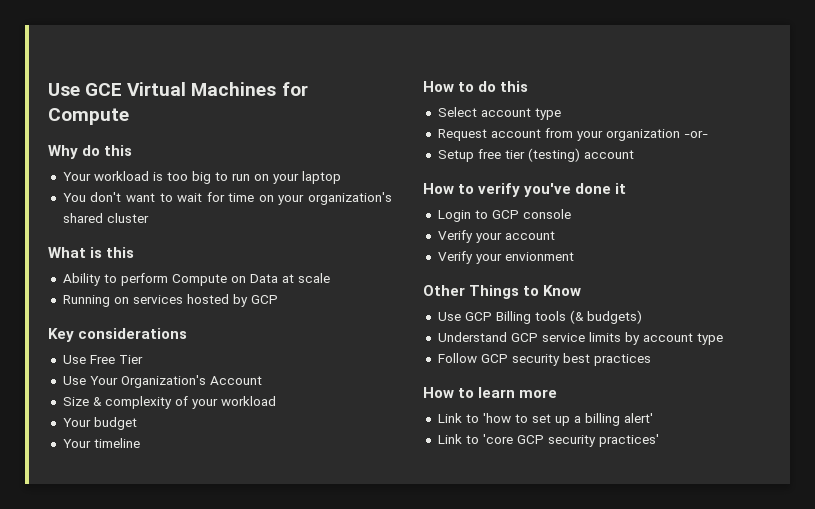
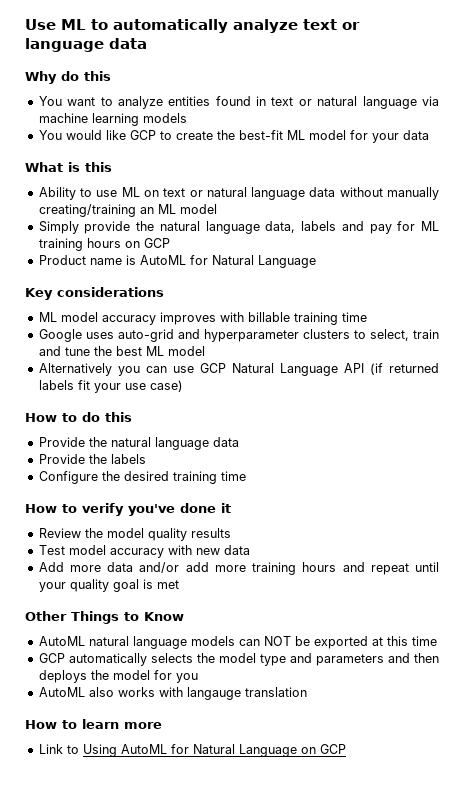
[48,82,308,96] [48,108,129,125] [48,145,133,159] [62,171,341,184] [62,192,392,205] [62,213,149,223] Use GCE Virtual Machines for Compute // Why do this // Your workload is too big to run on your laptop // You don't want to wait for time on your organization's shared cluster -> [25,19,360,33] [25,38,147,52] [25,71,111,84] [38,96,439,109] [38,113,187,126] [38,130,429,143] Use ML to automatically analyze text or language data // Why do this // You want to analyze entities found in text or natural language via machine learning models // You would like GCP to create the best-fit ML model for your data
[120,273,330,286] [62,294,278,307] [48,328,188,342] [62,355,143,364] [62,375,262,388] [62,396,276,409] [62,417,137,430] [62,438,140,448] [423,81,529,92] [437,107,561,120] [437,128,708,141] [437,148,634,162] perform Compute on Data at scale // Running on services hosted by GCP // Key considerations // Use Free Tier // Use Your Organization's Account // Size & complexity of your workload // Your budget // Your timeline // How to do this // Select account type // Request account from your organization -or- // Setup free tier (testing) account -> [96,187,439,200] [38,204,217,217] [38,221,440,234] [38,238,170,251] [38,255,316,268] [25,287,164,300] [38,312,367,325] [38,329,439,342] [38,346,205,356] [38,363,439,376] [38,380,183,393] [25,412,132,422] [38,437,239,450] [38,454,146,464] [38,471,246,484] use ML on text or natural language data without manually creating/training an ML model // Simply provide the natural language data, labels and pay for ML training hours on GCP // Product name is AutoML for Natural Language // Key considerations // ML model accuracy improves with billable training time // Google uses auto-grid and hyperparameter clusters to select, train and tune the best ML model // Alternatively you can use GCP Natural Language API (if returned labels fit your use case) // How to do this // Provide the natural language data // Provide the labels // Configure the desired training time
[437,209,571,222] [437,230,555,243] [437,251,574,264] [423,285,582,299] [437,310,642,324] [437,332,723,345] [437,353,651,366] Login to GCP console // Verify your account // Verify your envionment // Other Things to Know // Use GCP Billing tools (& budgets) // Understand GCP service limits by account type // Follow GCP security best practices -> [38,528,231,541] [38,545,250,558] [38,562,440,575] [38,579,179,592] [25,611,184,624] [38,636,437,649] [38,653,439,666] [38,670,198,683] [38,687,307,700] Review the model quality results // Test model accuracy with new data // Add more data and/or add more training hours and repeat until your quality goal is met // Other Things to Know // AutoML natural language models can NOT be exported at this time // GCP automatically selects the model type and parameters and then deploys the model for you // AutoML also works with langauge translation
[482,413,653,426] [437,434,659,447] 'how to set up a billing alert' // Link to 'core GCP security practices' -> [82,744,346,757] Using AutoML for Natural Language on GCP

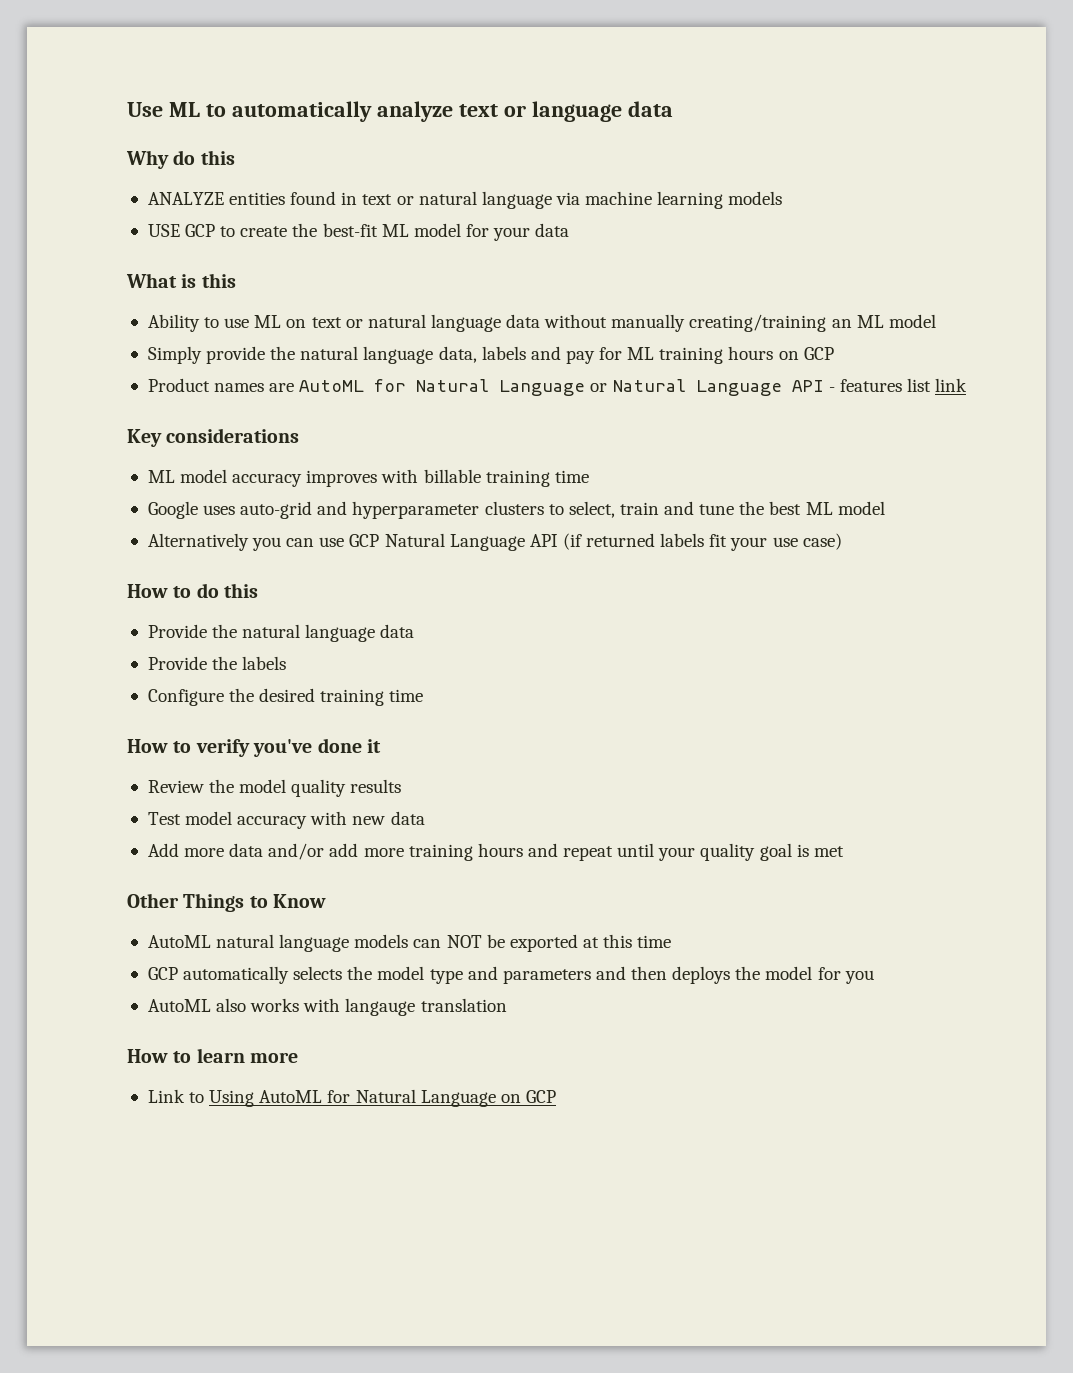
[38,96,163,109] You want to analyze -> [147,192,224,205] ANALYZE
[38,130,126,140] You would like -> [147,224,180,237] USE
[89,255,316,268] name is AutoML for Natural Language -> [214,378,968,396] names are AutoML for Natural Language or Natural Language API - features list link

